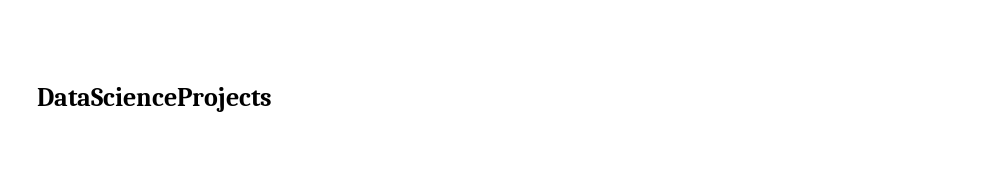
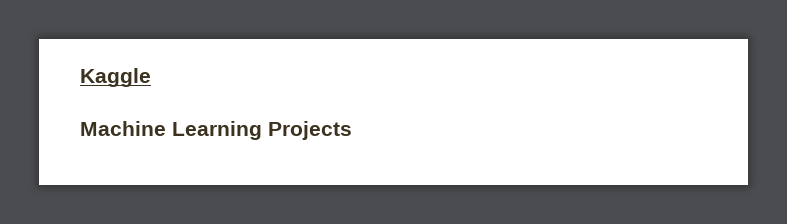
[37,87,272,112] DataScienceProjects -> [80,68,151,87] [80,121,352,140] Kaggle // Machine Learning Projects

